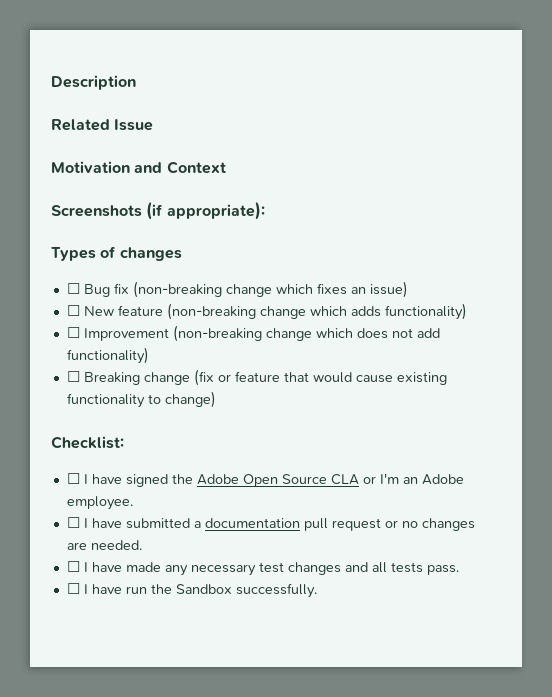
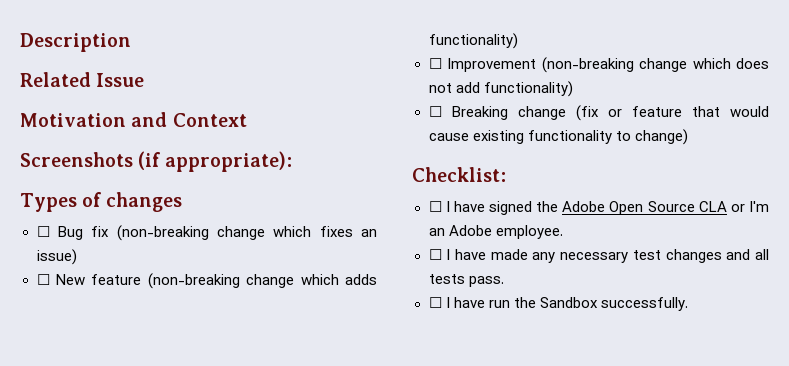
[66,517,475,531] [66,540,142,550] // ☐ I have submitted a documentation pull request or no changes are needed. -> (563, 232) none

